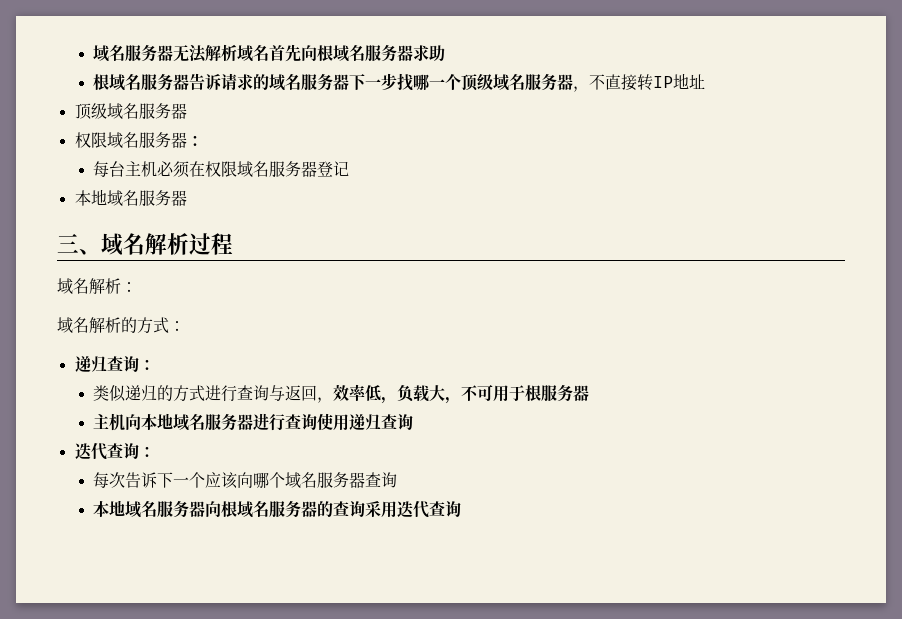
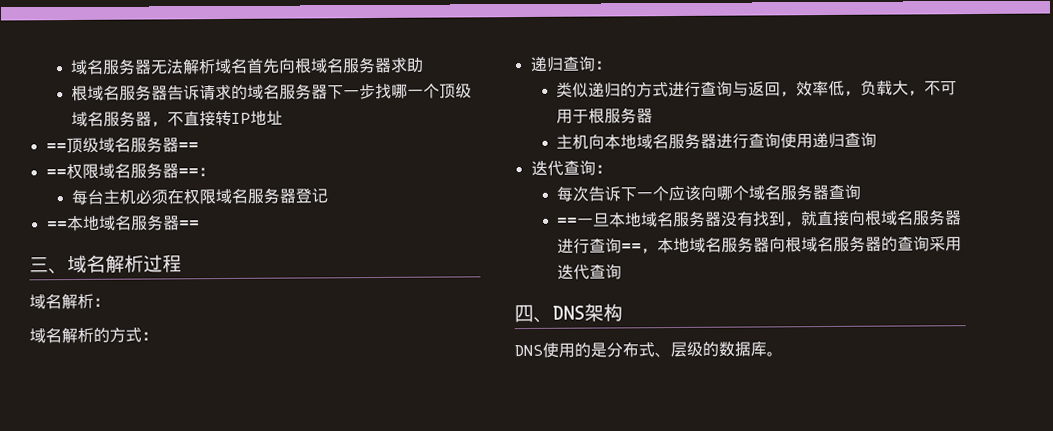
[74,103,187,120] [74,132,187,148] 顶级域名服务器 // 权限域名服务器 -> [45,136,199,154] [45,162,199,180] ==顶级域名服务器== // ==权限域名服务器==
[74,189,187,206] 本地域名服务器 -> [46,214,200,232] ==本地域名服务器==
(398, 480) none -> [557,209,963,228] [557,237,659,254] ==一旦本地域名服务器没有找到，就直接向根域名服务器进行查询==，
(462, 509) none -> [514,303,623,323] [514,341,783,358] // 四、DNS架构 // DNS使用的是分布式、层级的数据库。

